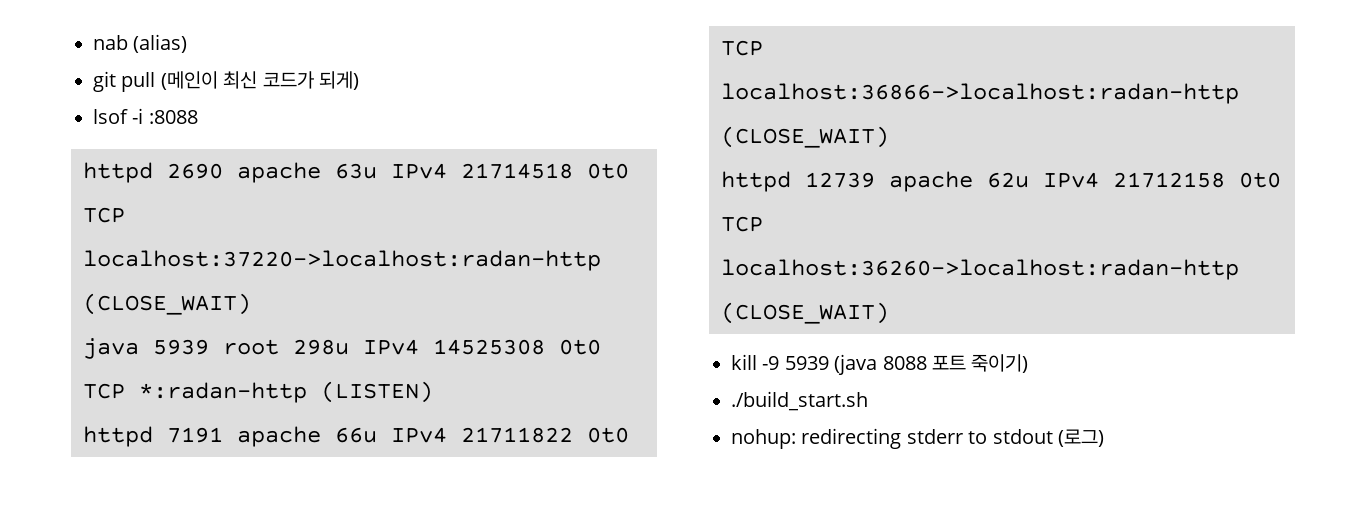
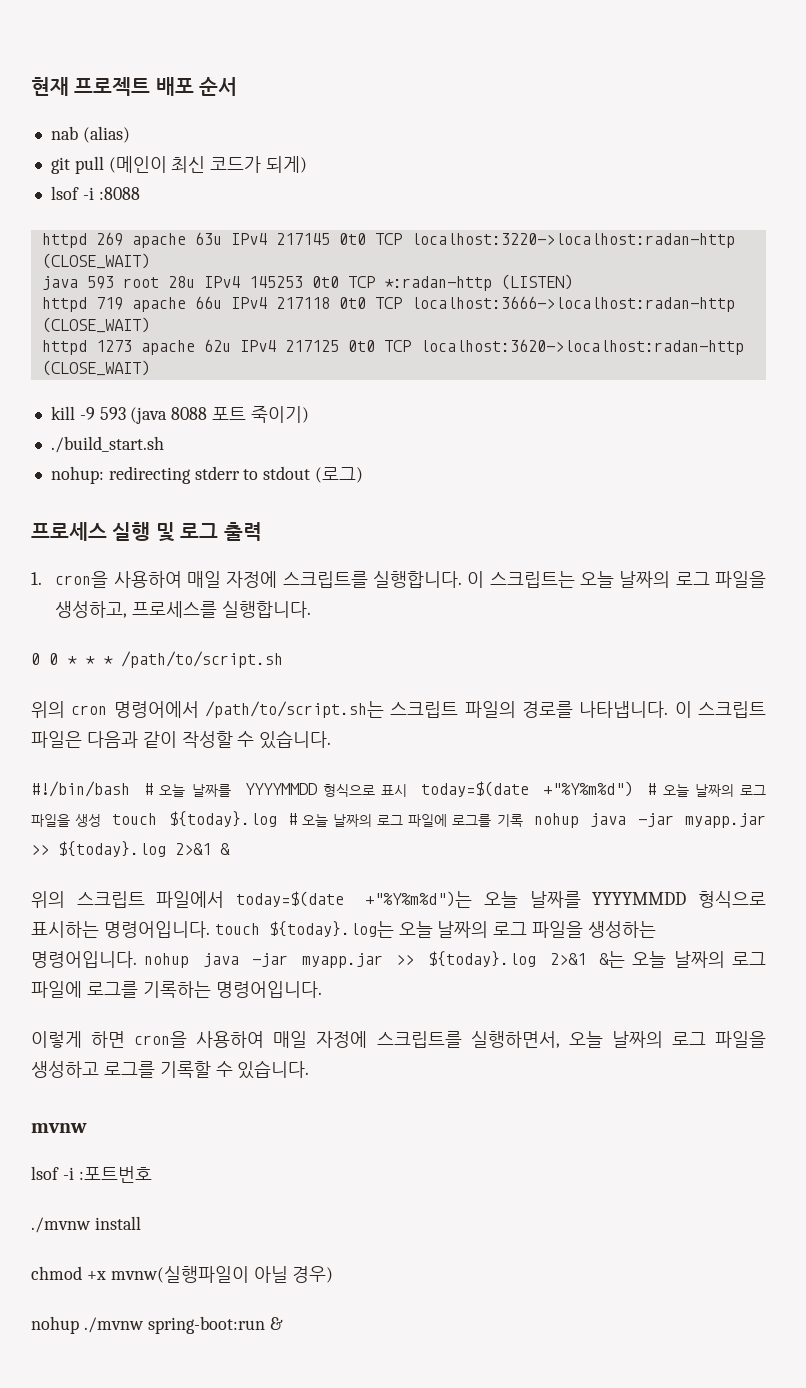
(93, 42) none -> [31,77,238,96] 현재 프로젝트 배포 순서 //
[167,163,223,179] 2690 -> [95,232,123,246] 269
[461,163,629,179] [83,207,125,223] [83,250,601,271] 21714518 0t0 TCP localhost:37220->localhost:radan-http -> [275,233,735,248] 217145 0t0 TCP localhost:3220->localhost:radan-http
[153,339,545,355] 5939 root 298u IPv4 14525308 -> [86,276,303,289] 593 root 28u IPv4 145253
[167,427,223,443] 7191 -> [95,297,123,310] 719
[461,427,629,443] [721,40,763,56] [721,83,1239,104] 21711822 0t0 TCP localhost:36866->localhost:radan-http -> [275,296,735,312] 217118 0t0 TCP localhost:3666->localhost:radan-http
[805,172,875,188] 12739 -> [95,340,132,352] 1273
[1113,172,1281,188] [721,216,763,232] [721,259,1239,280] 21712158 0t0 TCP localhost:36260->localhost:radan-http -> [284,339,744,355] 217125 0t0 TCP localhost:3620->localhost:radan-http
[784,356,829,370] 5939 -> [99,407,126,420] 593
(1104, 438) none -> [31,522,262,542] [31,571,767,588] [55,601,311,618] [31,651,283,668] [31,701,767,718] [31,730,332,749] [31,781,767,797] [31,811,766,828] [31,841,230,857] [31,891,766,908] [31,921,657,938] [31,951,766,968] [31,981,322,998] [31,1031,766,1048] [31,1060,310,1079] [31,1123,87,1133] [31,1166,152,1183] [31,1216,141,1233] [31,1266,334,1283] [31,1316,283,1334] // 프로세스 실행 및 로그 출력 // 1. cron을 사용하여 매일 자정에 스크립트를 실행합니다. 이 스크립트는 오늘 날짜의 로그 파일을 생성하고, 프로세스를 실행합니다. // 0 0 * * * /path/to/script.sh // 위의 cron 명령어에서 /path/to/script.sh는 스크립트 파일의 경로를 나타냅니다. 이 스크립트 파일은 다음과 같이 작성할 수 있습니다. // #!/bin/bash # 오늘 날짜를 YYYYMMDD 형식으로 표시 today=$(date +"%Y%m%d") # 오늘 날짜의 로그 파일을 생성 touch ${today}.log # 오늘 날짜의 로그 파일에 로그를 기록 nohup java -jar myapp.jar >> ${today}.log 2>&1 & // 위의 스크립트 파일에서 today=$(date +"%Y%m%d")는 오늘 날짜를 YYYYMMDD 형식으로 표시하는 명령어입니다. touch ${today}.log는 오늘 날짜의 로그 파일을 생성하는 명령어입니다. nohup java -jar myapp.jar >> ${today}.log 2>&1 &는 오늘 날짜의 로그 파일에 로그를 기록하는 명령어입니다. // 이렇게 하면 cron을 사용하여 매일 자정에 스크립트를 실행하면서, 오늘 날짜의 로그 파일을 생성하고 로그를 기록할 수 있습니다. // mvnw // lsof -i :포트번호 // ./mvnw install // chmod +x mvnw(실행파일이 아닐 경우) // nohup ./mvnw spring-boot:run &

